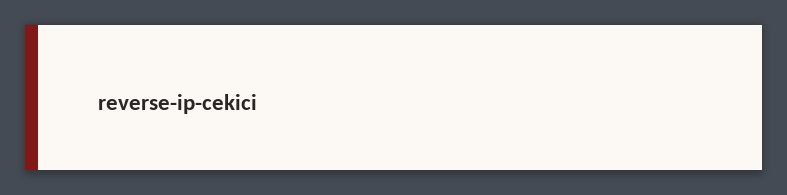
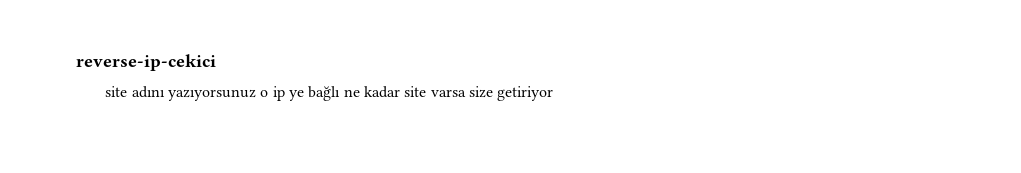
(257, 104) none -> [105,86,554,101] // site adını yazıyorsunuz o ip ye bağlı ne kadar site varsa size getiriyor

